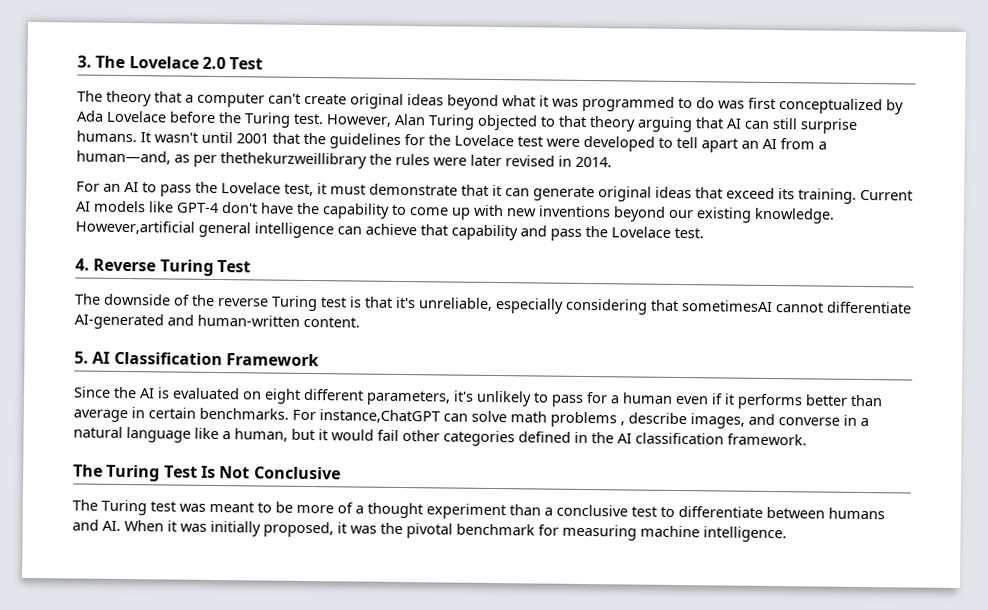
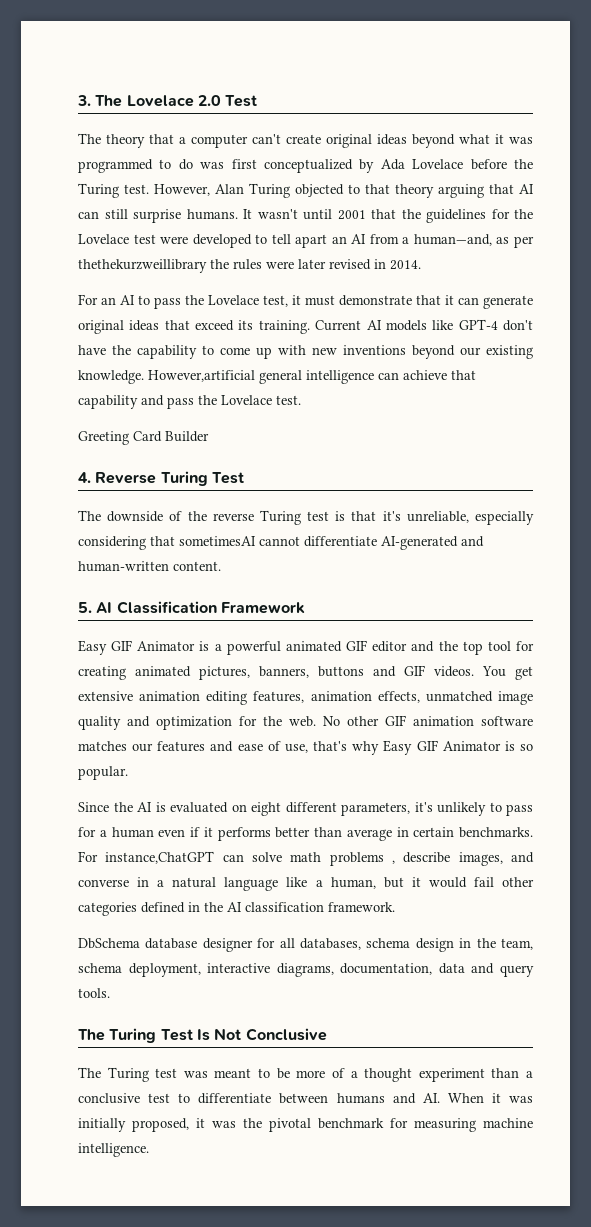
(704, 233) none -> [78,431,209,445] // Greeting Card Builder
(319, 360) none -> [78,640,534,655] [78,665,533,680] [78,691,533,705] [78,715,533,730] [78,740,533,755] [78,766,128,780] // Easy GIF Animator is a powerful animated GIF editor and the top tool for creating animated pictures, banners, buttons and GIF videos. You get extensive animation editing features, animation effects, unmatched image quality and optimization for the web. No other GIF animation software matches our features and ease of use, that's why Easy GIF Animator is so popular.
(807, 439) none -> [78,938,533,952] [78,963,534,977] [78,988,110,998] // DbSchema database designer for all databases, schema design in the team, schema deployment, interactive diagrams, documentation, data and query tools.

